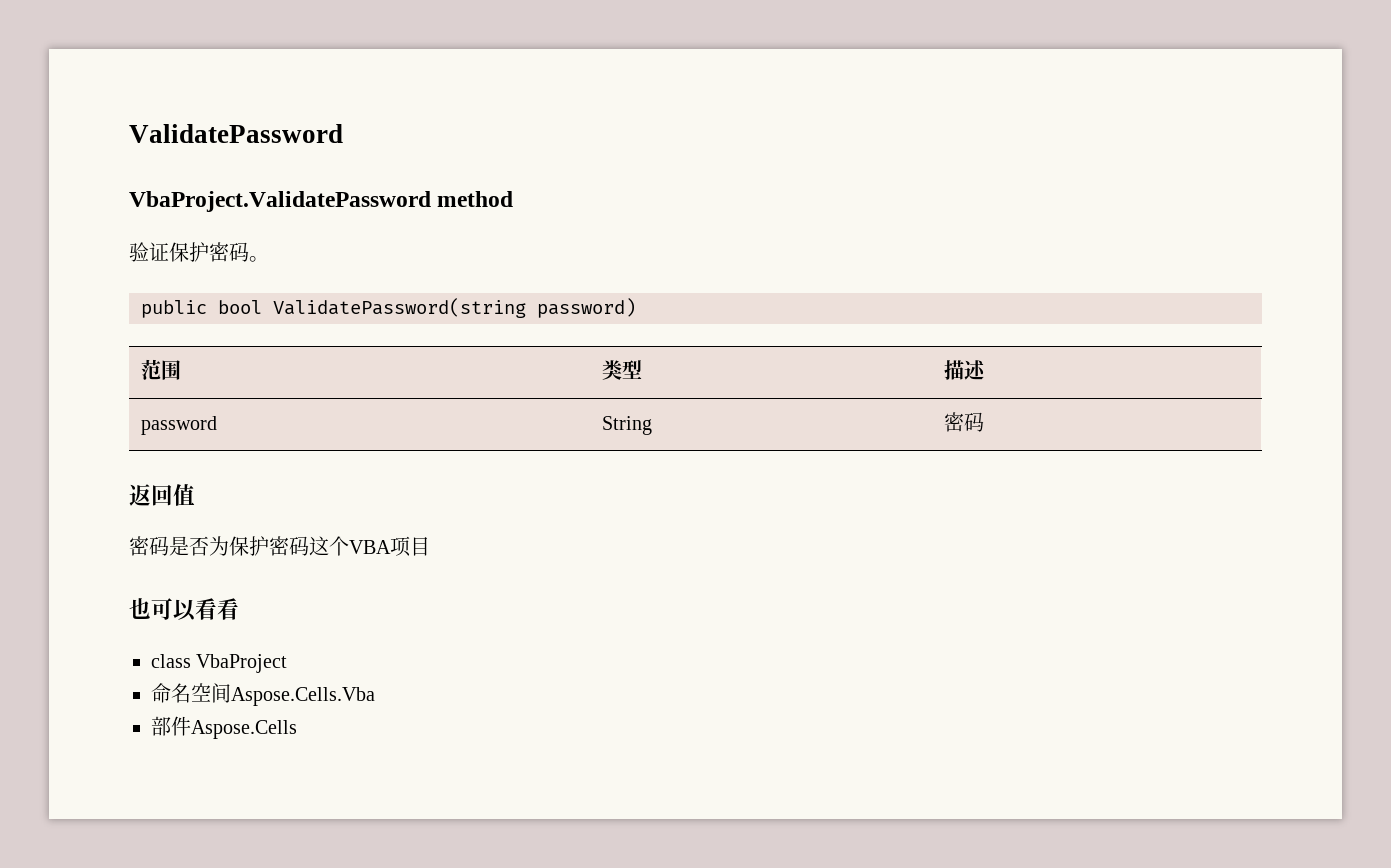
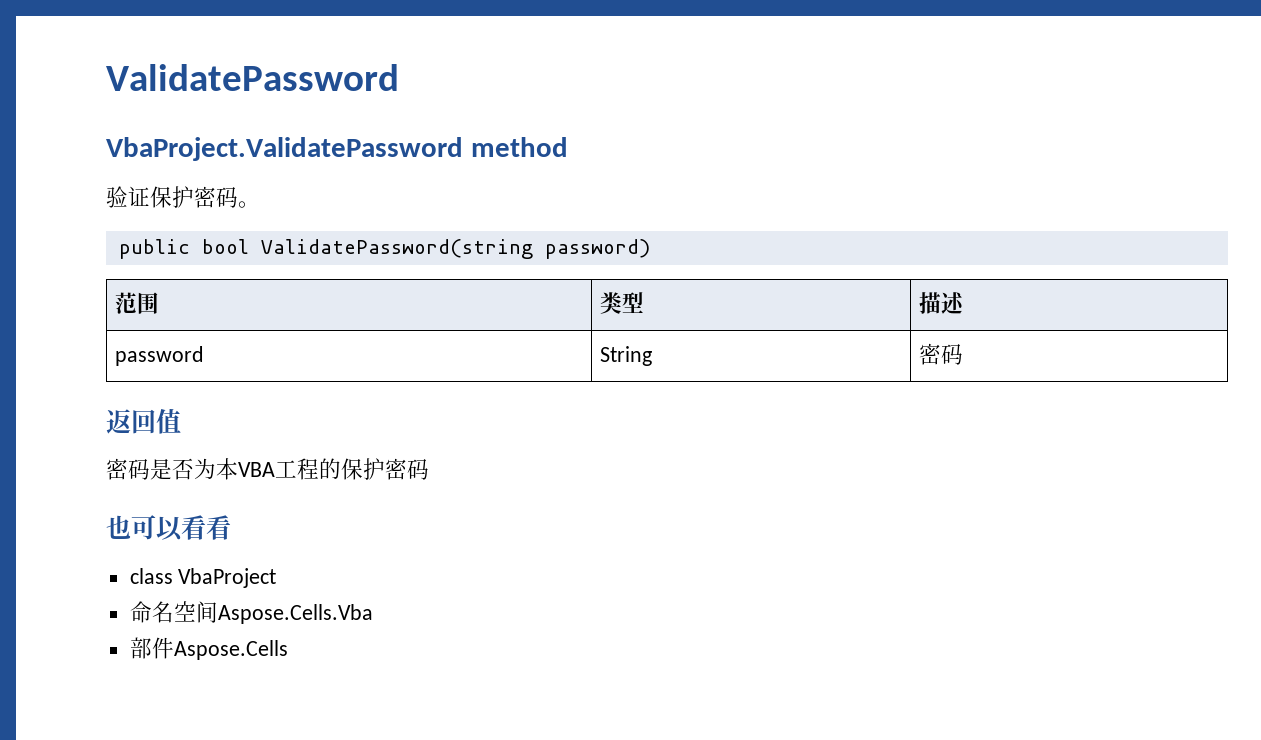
[229,536,430,557] 保护密码这个VBA项目 -> [216,458,429,480] 本VBA工程的保护密码

